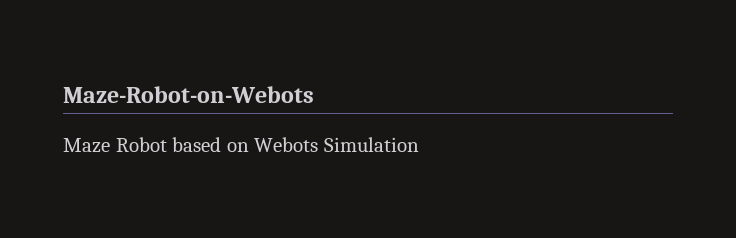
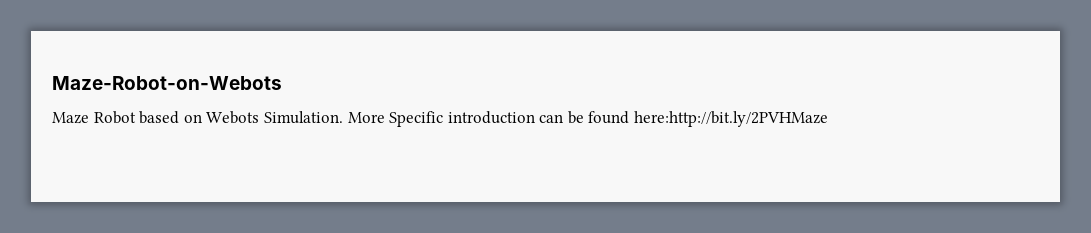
[323,137,419,152] Simulation -> [263,111,829,127] Simulation. More Specific introduction can be found here:http://bit.ly/2PVHMaze

